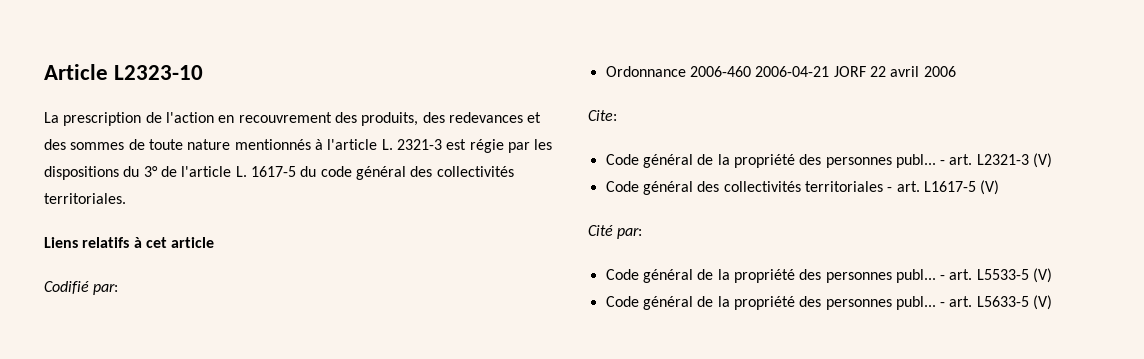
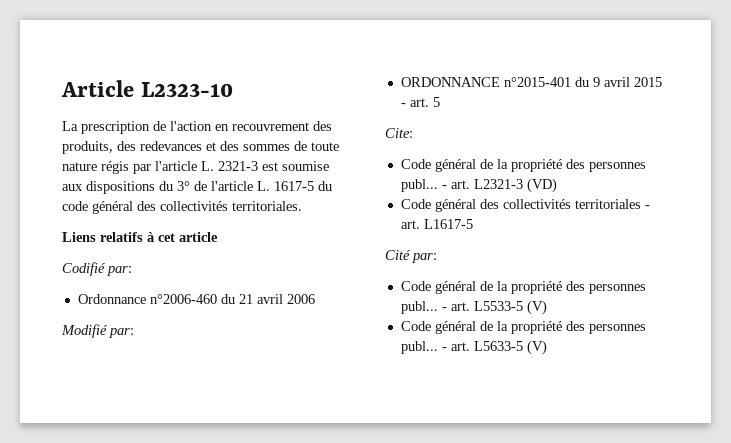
[234,139,323,150] mentionnés à -> [101,161,151,174] régis par
[469,139,553,153] régie par les -> [282,161,329,171] [62,184,83,191] soumise aux
[689,66,956,77] 2006-460 2006-04-21 JORF 22 avril 2006 -> [149,294,315,304] [61,324,134,338] [400,77,662,87] [400,97,440,107] n°2006-460 du 21 avril 2006 // Modifié par: // ORDONNANCE n°2015-401 du 9 avril 2015 - art. 5
[1033,153,1053,168] (V) -> [526,178,557,193] (VD)
[980,180,1000,195] (V) -> (473, 224) none

